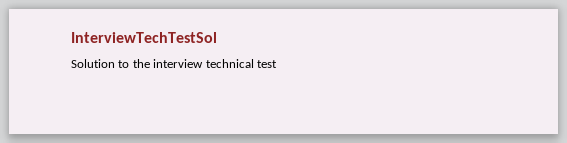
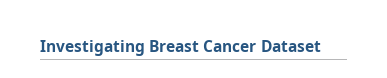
[71,32,217,43] [71,59,277,68] InterviewTechTestSol // Solution to the interview technical test -> [40,40,321,56] Investigating Breast Cancer Dataset

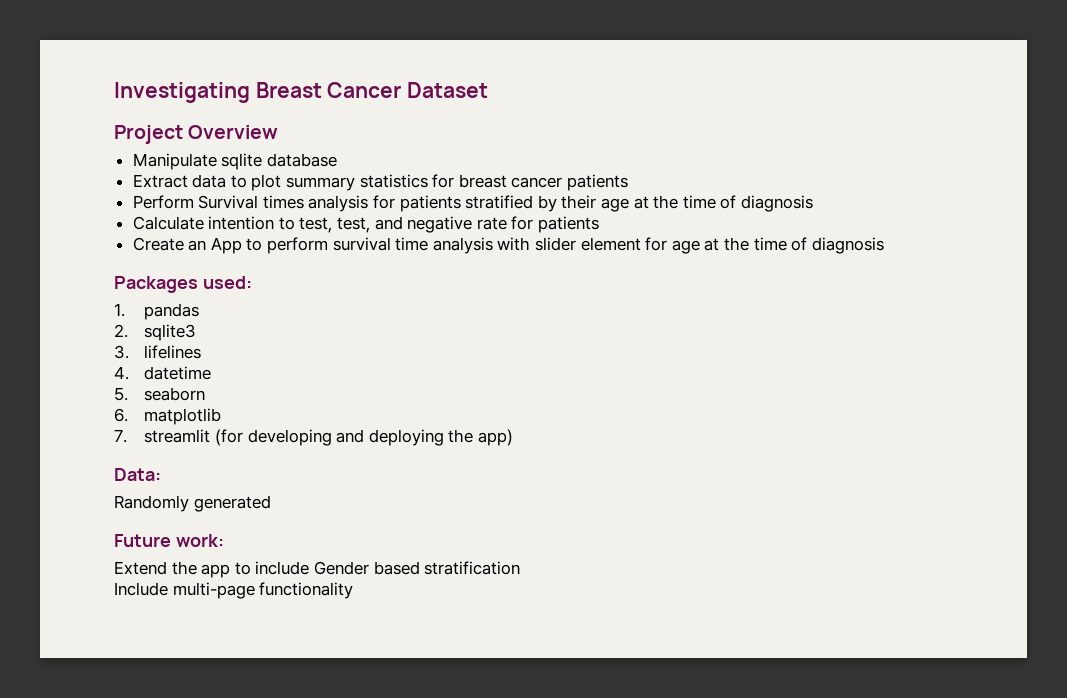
(321, 46) none -> [114,125,279,144] [132,153,337,170] [132,174,629,191] [132,195,813,212] [132,216,600,233] [132,237,884,254] [114,276,252,293] [114,303,200,320] [114,324,197,341] [114,345,202,359] [114,366,212,380] [114,387,206,401] [114,408,222,425] [114,429,513,446] [114,468,161,481] [114,495,271,512] [114,534,224,547] [114,561,521,578] [114,582,354,599] // Project Overview // Manipulate sqlite database // Extract data to plot summary statistics for breast cancer patients // Perform Survival times analysis for patients stratified by their age at the time of diagnosis // Calculate intention to test, test, and negative rate for patients // Create an App to perform survival time analysis with slider element for age at the time of diagnosis // Packages used: // 1. pandas // 2. sqlite3 // 3. lifelines // 4. datetime // 5. seaborn // 6. matplotlib // 7. streamlit (for developing and deploying the app) // Data: // Randomly generated // Future work: // Extend the app to include Gender based stratification // Include multi-page functionality

